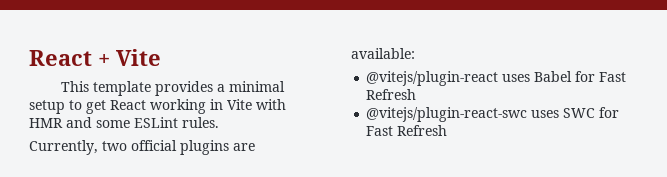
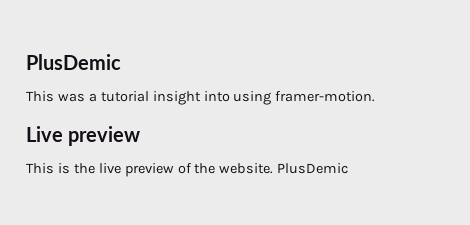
[29,49,161,66] [60,81,285,96] [29,99,286,114] [29,117,219,128] [29,140,255,155] [351,48,415,59] [366,71,627,86] [366,89,417,100] [366,107,620,122] [366,125,448,136] React + Vite // This template provides a minimal setup to get React working in Vite with HMR and some ESLint rules. // Currently, two official plugins are available: // @vitejs/plugin-react uses Babel for Fast Refresh // @vitejs/plugin-react-swc uses SWC for Fast Refresh -> [26,54,121,70] [26,91,376,105] [26,126,141,146] [26,163,349,177] PlusDemic // This was a tutorial insight into using framer-motion. // Live preview // This is the live preview of the website. PlusDemic

